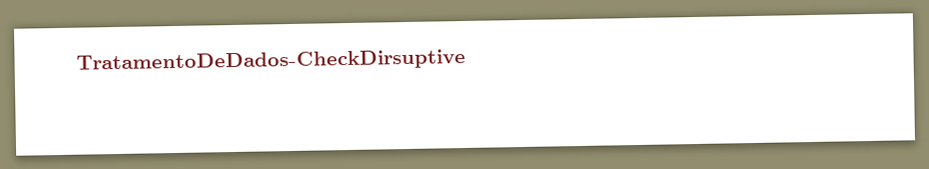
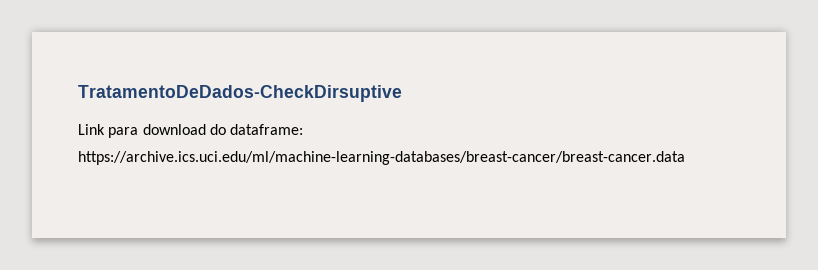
(466, 61) none -> [78,124,304,138] [78,151,685,165] // Link para download do dataframe: https://archive.ics.uci.edu/ml/machine-learning-databases/breast-cancer/breast-cancer.data

